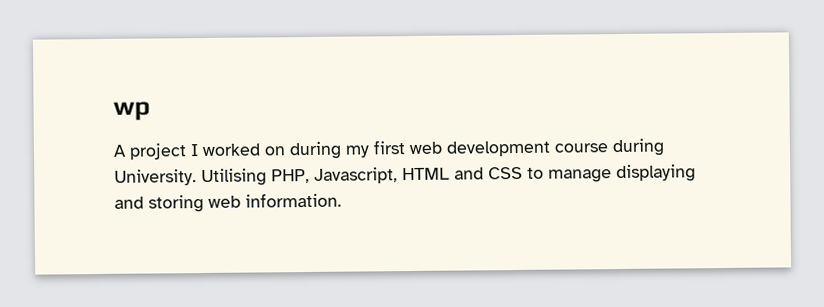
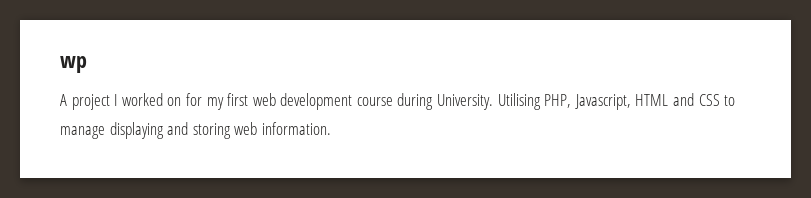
[289,141,342,160] during -> [185,93,202,106] for

